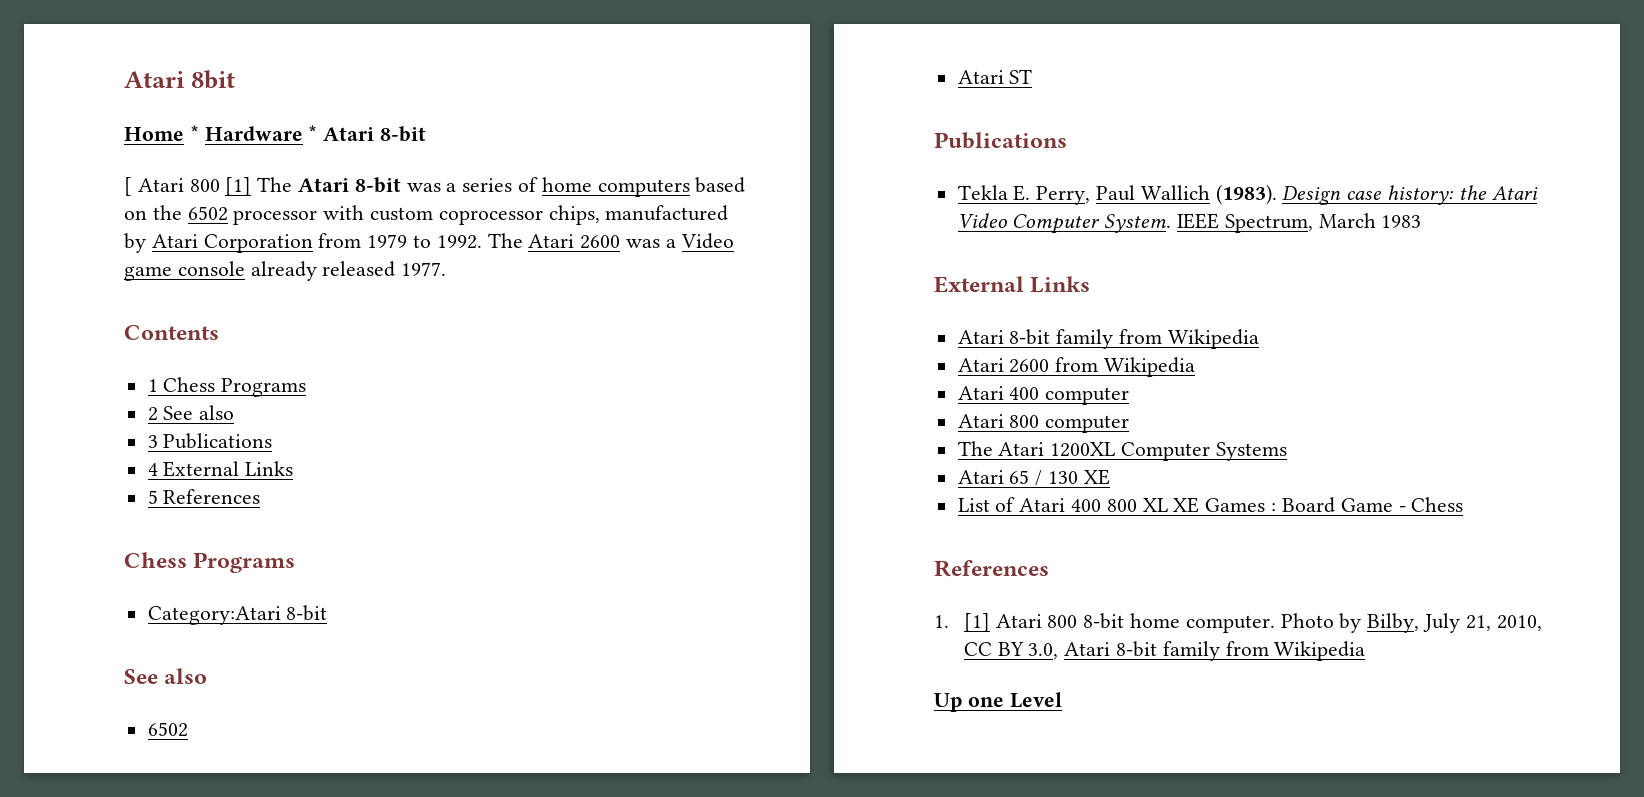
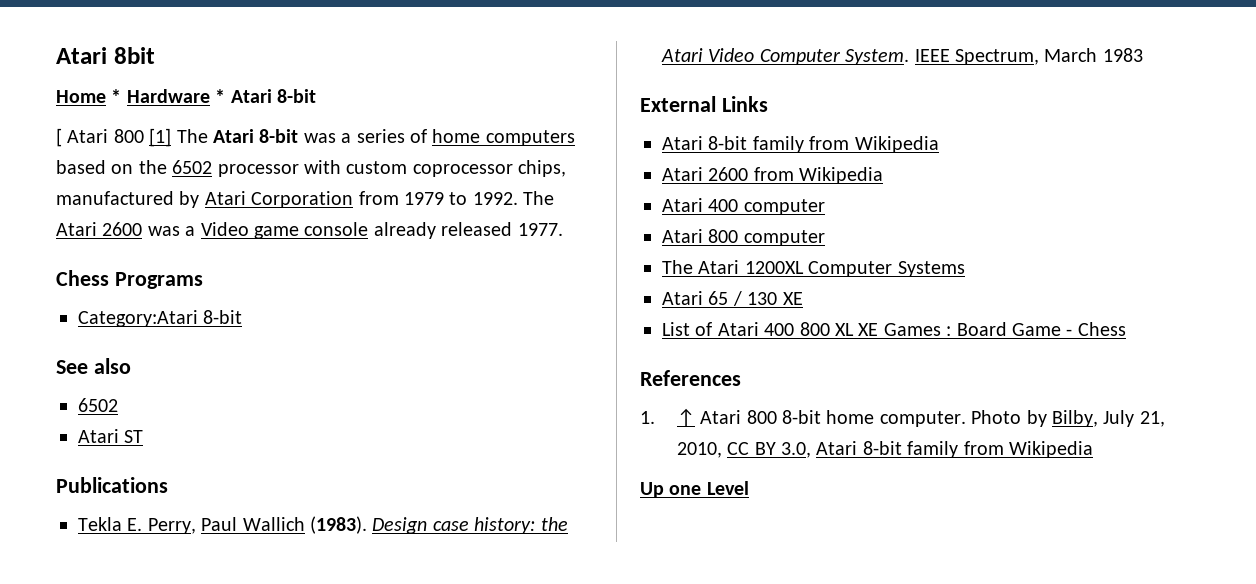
[124,325,219,340] [147,377,307,397] [147,405,235,421] [147,433,273,449] [147,461,294,477] [147,489,261,504] // Contents // 1 Chess Programs // 2 See also // 3 Publications // 4 External Links // 5 References -> (563, 229) none
[963,613,990,632] [1] -> [676,408,695,426] ↑

